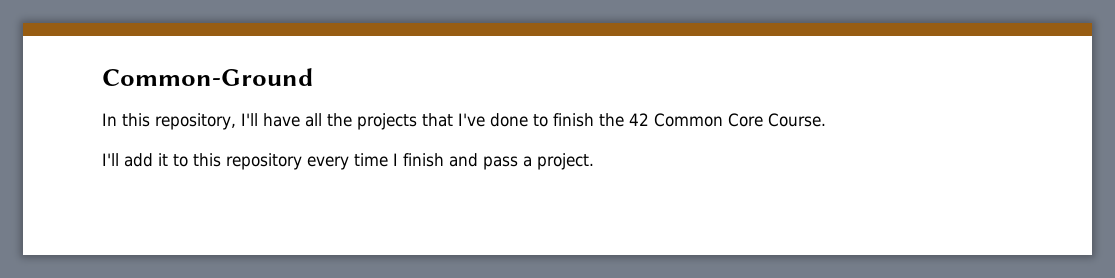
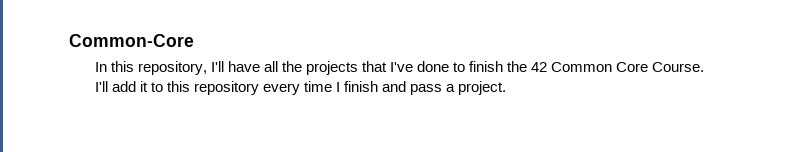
[102,68,313,86] Common-Ground -> [69,34,194,47] Common-Core

